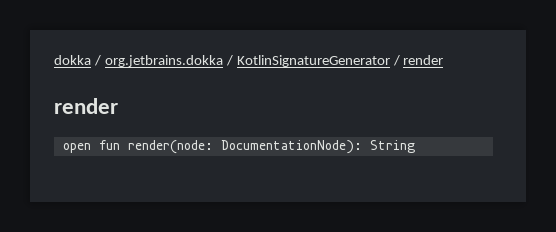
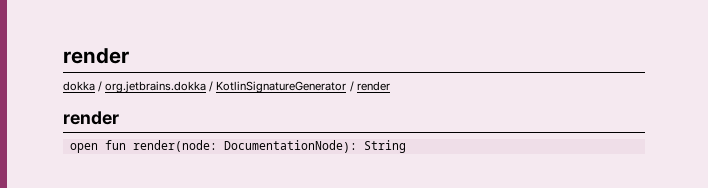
(54, 60) none -> [63,48,129,64] render //

